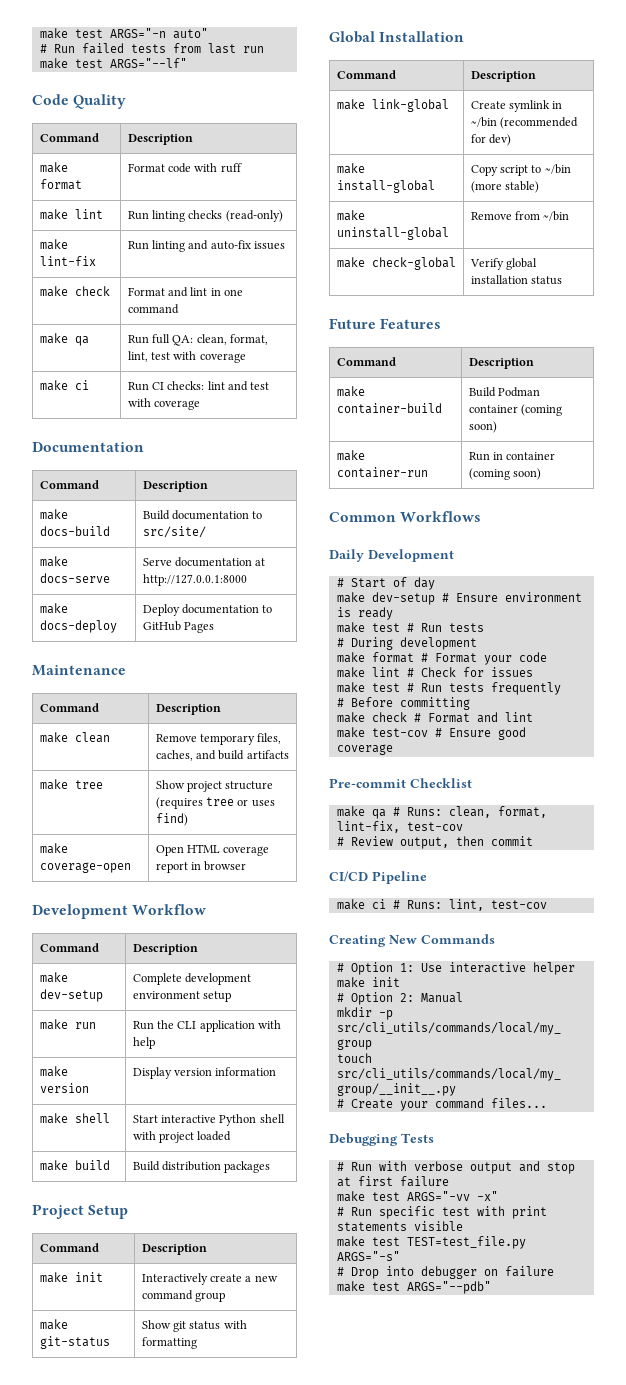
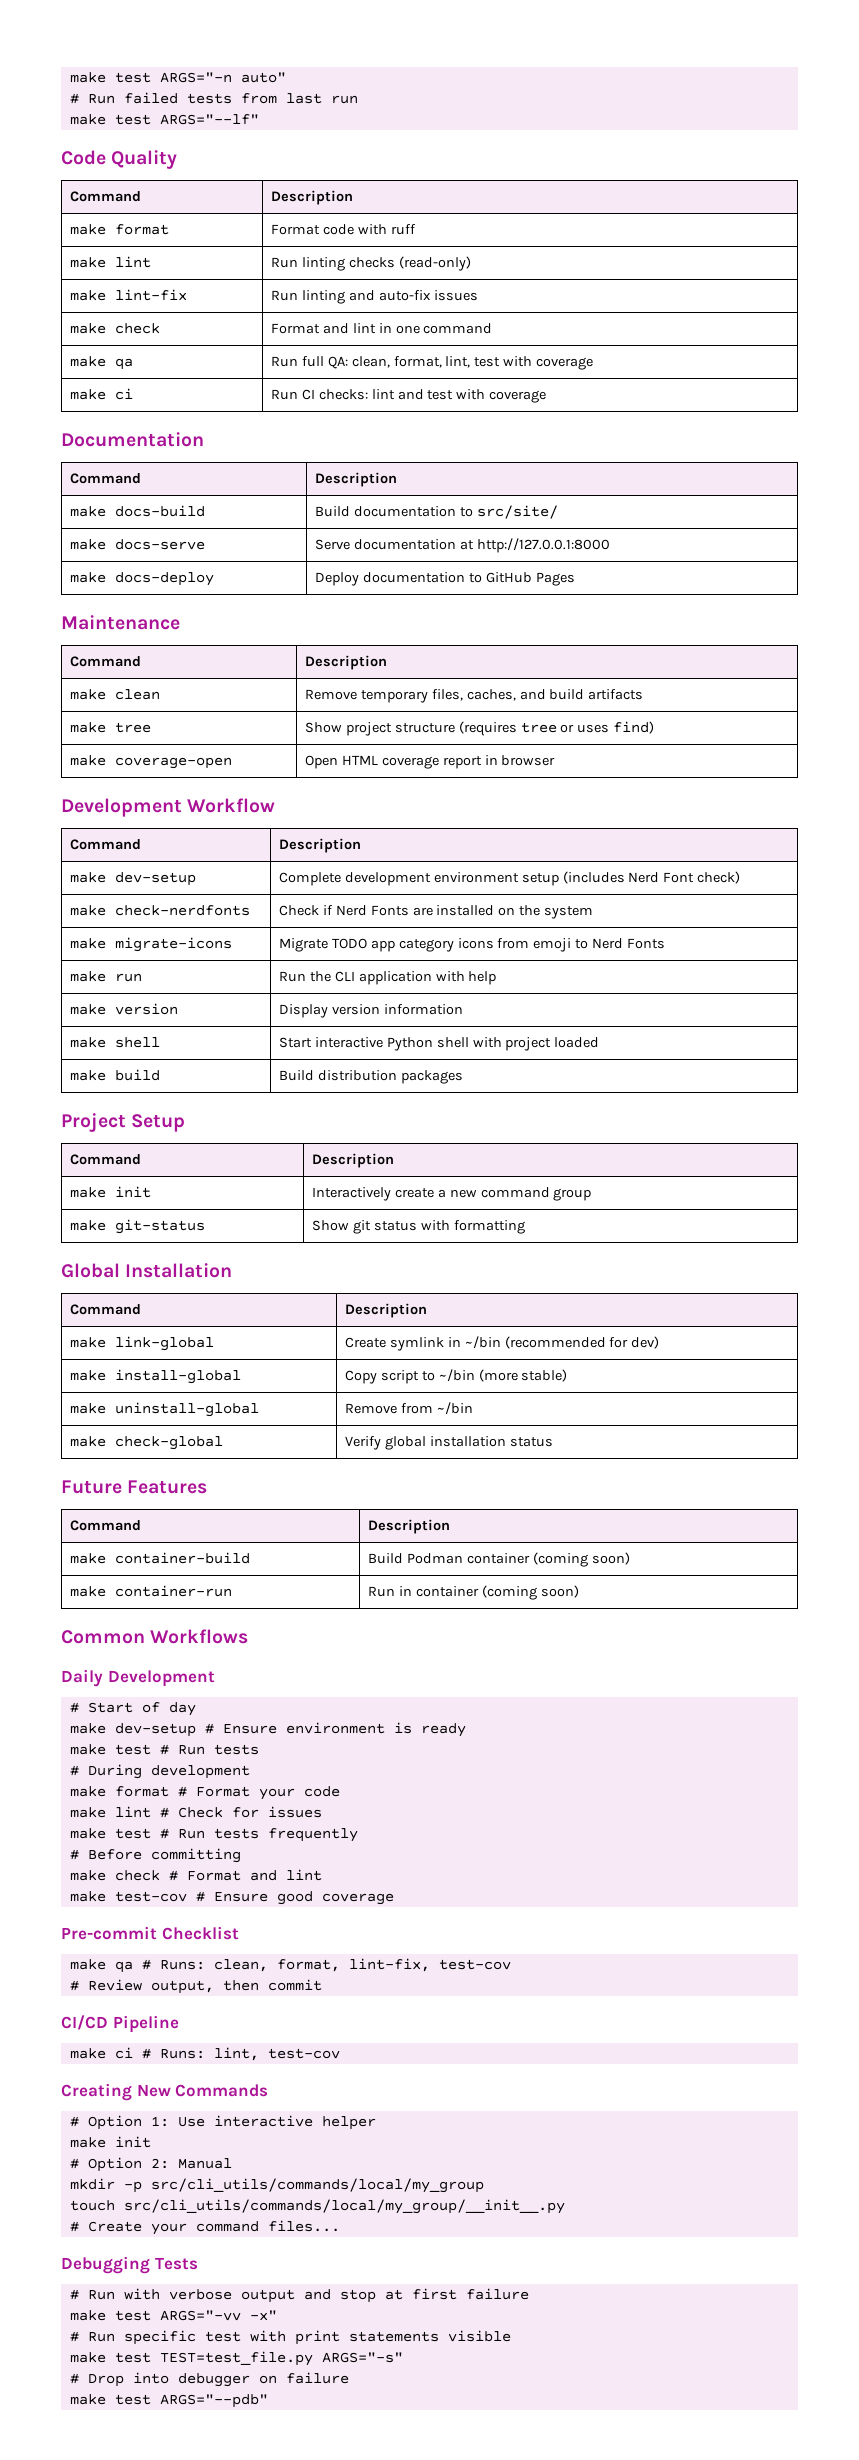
(231, 996) none -> [562,871,741,884] [69,905,250,916] [278,905,594,919] [69,937,232,952] [278,938,666,952] (includes Nerd Font check) // make check-nerdfonts | Check if Nerd Fonts are installed on the system // make migrate-icons | Migrate TODO app category icons from emoji to Nerd Fonts

